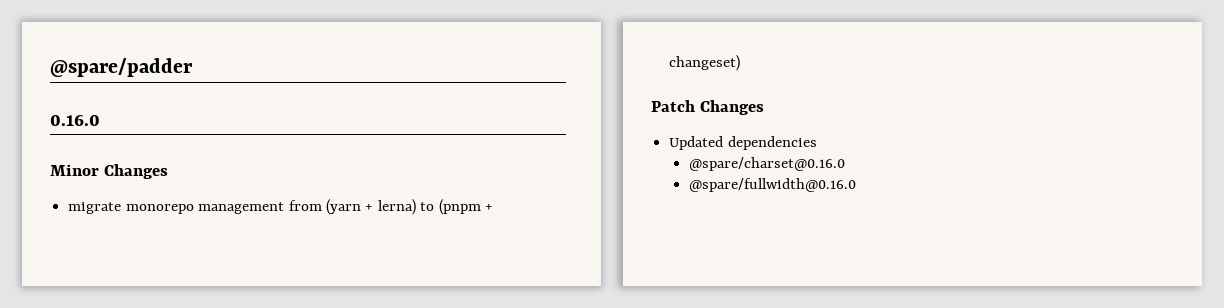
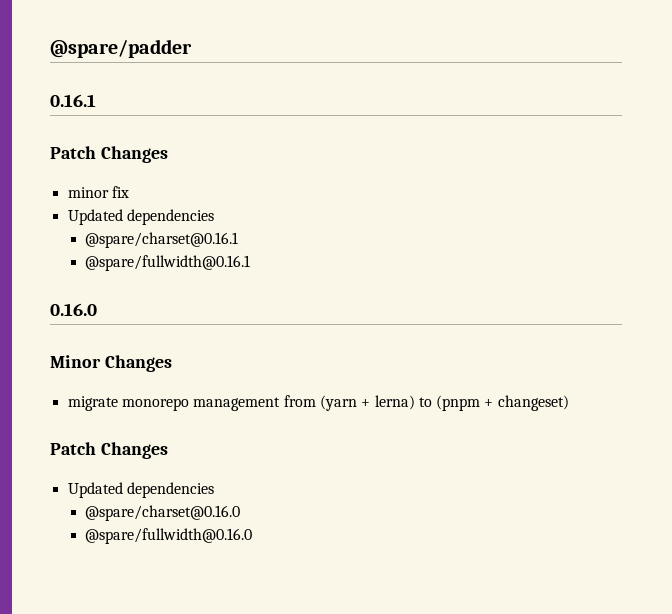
(193, 67) none -> [50,94,96,107] [50,146,168,163] [67,186,129,198] [67,209,214,225] [85,232,239,248] [85,255,251,271] // 0.16.1 // Patch Changes // minor fix // Updated dependencies // @spare/charset@0.16.1 // @spare/fullwidth@0.16.1

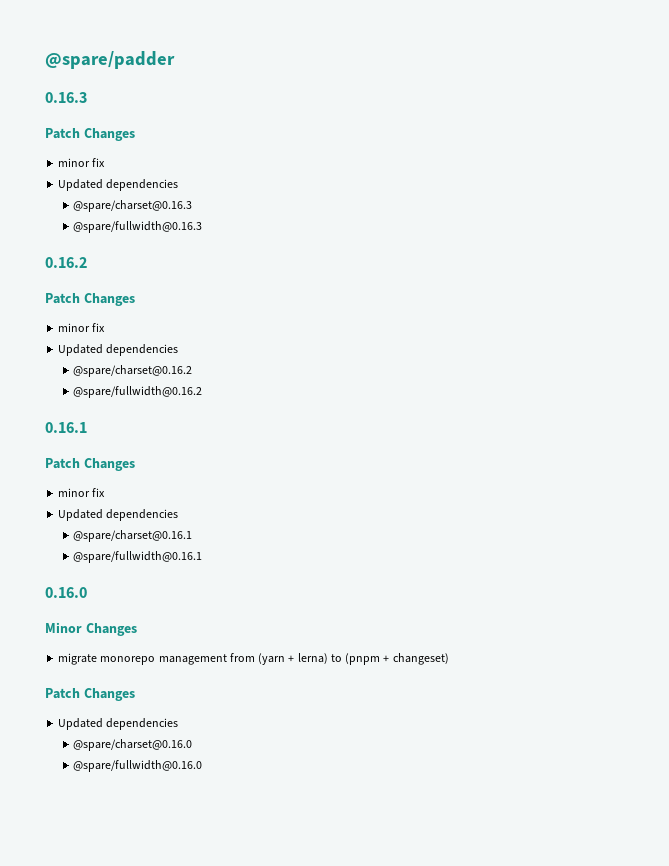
(192, 48) none -> [45,92,87,103] [45,128,135,141] [58,158,106,167] [58,179,179,191] [73,200,193,212] [73,221,203,233] [45,257,87,268] [45,293,135,306] [58,323,106,332] [58,344,179,356] [73,365,193,377] [73,386,203,398] // 0.16.3 // Patch Changes // minor fix // Updated dependencies // @spare/charset@0.16.3 // @spare/fullwidth@0.16.3 // 0.16.2 // Patch Changes // minor fix // Updated dependencies // @spare/charset@0.16.2 // @spare/fullwidth@0.16.2

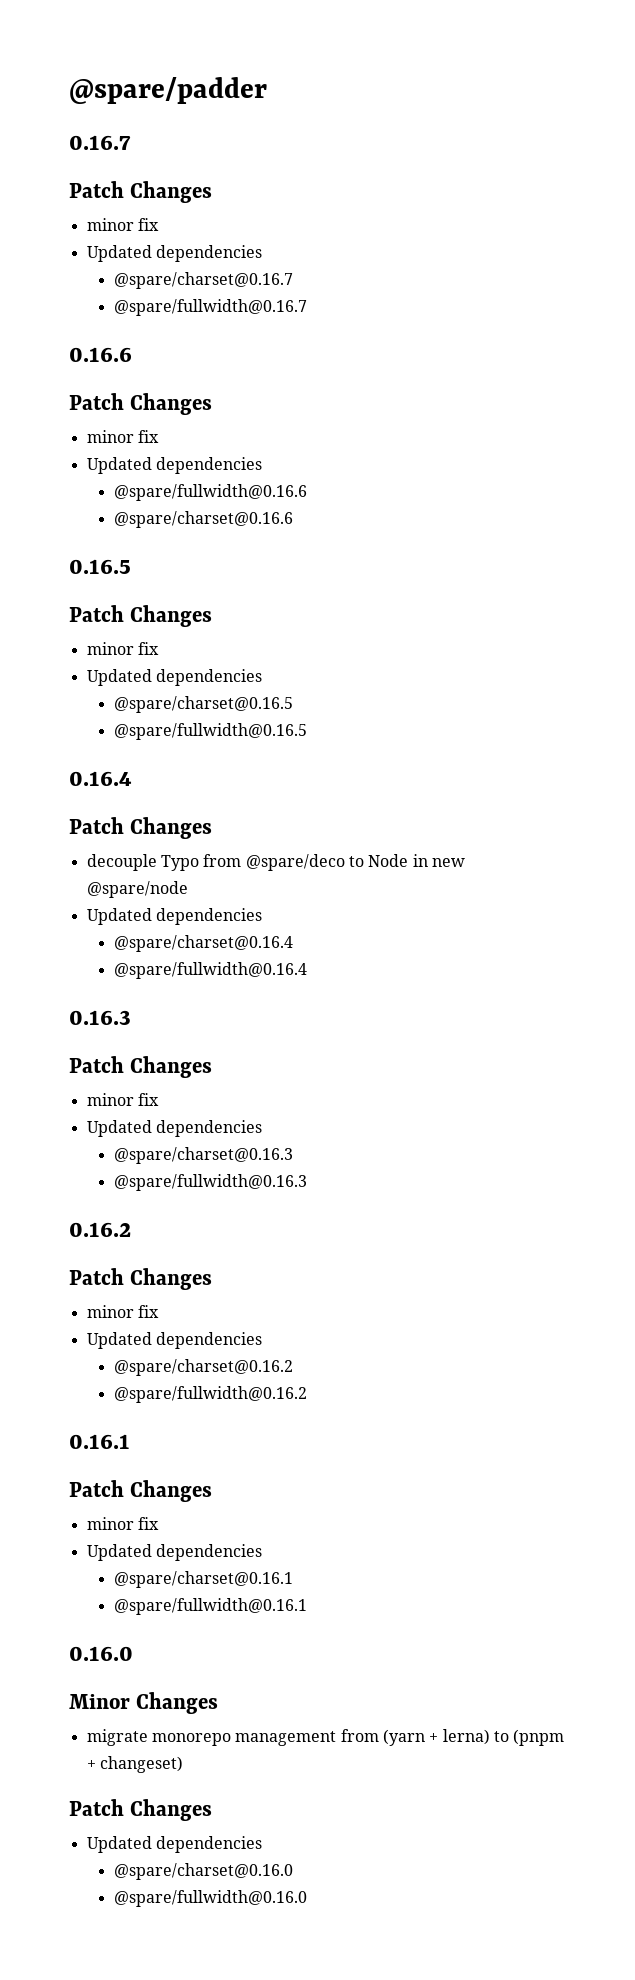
(175, 60) none -> [69,135,131,150] [69,181,213,203] [86,218,159,231] [86,245,262,262] [113,272,293,289] [113,299,307,316] [69,347,132,362] [69,393,213,415] [86,430,159,443] [86,457,262,474] [113,484,307,501] [113,511,293,528] [69,559,131,574] [69,605,213,627] [86,642,159,655] [86,669,262,686] [113,696,293,713] [113,723,307,740] [69,771,132,786] [69,817,213,839] [86,854,465,871] [86,881,188,898] [86,908,262,925] [113,935,293,952] [113,962,307,979] // 0.16.7 // Patch Changes // minor fix // Updated dependencies // @spare/charset@0.16.7 // @spare/fullwidth@0.16.7 // 0.16.6 // Patch Changes // minor fix // Updated dependencies // @spare/fullwidth@0.16.6 // @spare/charset@0.16.6 // 0.16.5 // Patch Changes // minor fix // Updated dependencies // @spare/charset@0.16.5 // @spare/fullwidth@0.16.5 // 0.16.4 // Patch Changes // decouple Typo from @spare/deco to Node in new @spare/node // Updated dependencies // @spare/charset@0.16.4 // @spare/fullwidth@0.16.4

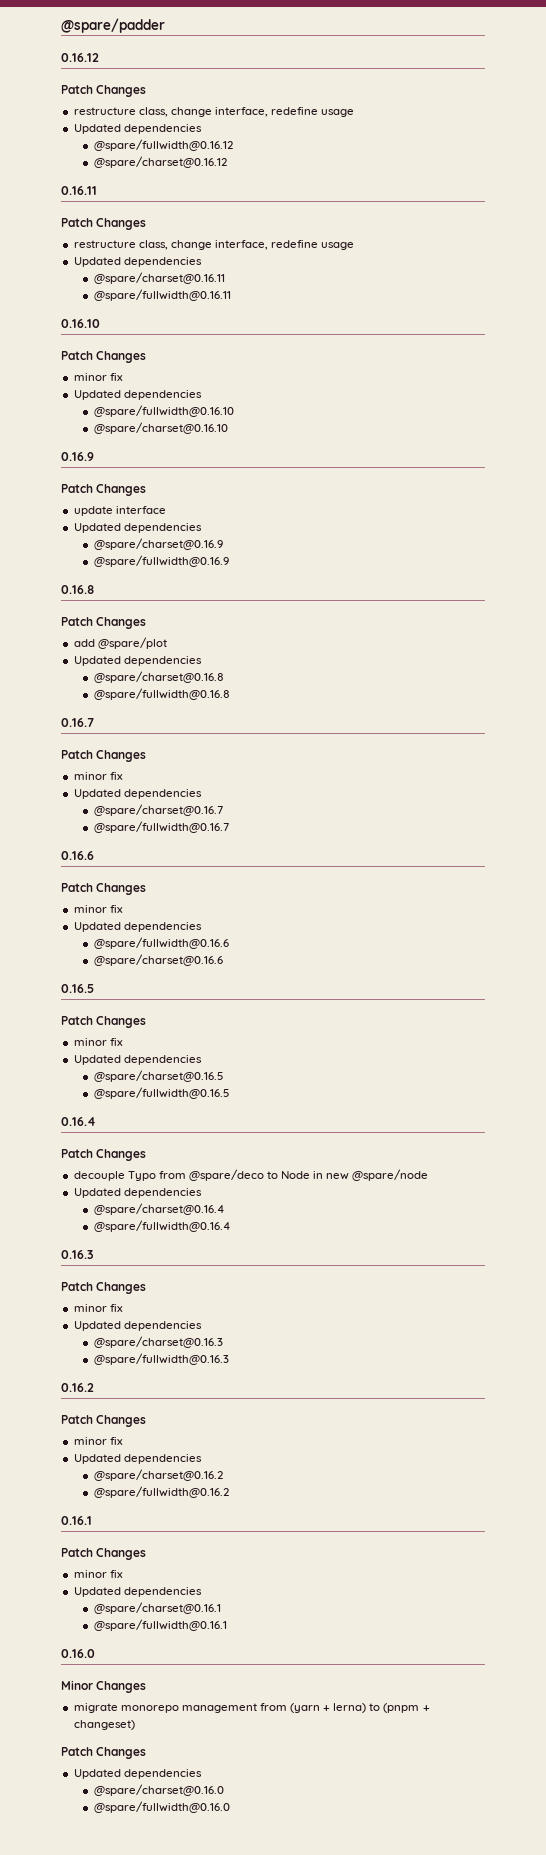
(267, 90) none -> [61,53,99,62] [61,85,147,97] [73,107,355,117] [73,124,202,134] [93,139,233,151] [93,156,227,168] [61,186,97,195] [61,218,147,230] [73,240,355,250] [73,257,202,267] [93,272,225,284] [93,289,231,301] [61,319,100,328] [61,351,147,363] [73,373,123,381] [73,390,202,400] [93,405,234,417] [93,422,228,434] [61,452,94,461] [61,484,147,496] [73,506,166,516] [73,523,202,533] [93,538,223,550] [93,555,229,567] [61,585,94,594] [61,617,147,629] [73,637,167,649] [73,656,202,666] [93,671,224,683] [93,688,230,700] // 0.16.12 // Patch Changes // restructure class, change interface, redefine usage // Updated dependencies // @spare/fullwidth@0.16.12 // @spare/charset@0.16.12 // 0.16.11 // Patch Changes // restructure class, change interface, redefine usage // Updated dependencies // @spare/charset@0.16.11 // @spare/fullwidth@0.16.11 // 0.16.10 // Patch Changes // minor fix // Updated dependencies // @spare/fullwidth@0.16.10 // @spare/charset@0.16.10 // 0.16.9 // Patch Changes // update interface // Updated dependencies // @spare/charset@0.16.9 // @spare/fullwidth@0.16.9 // 0.16.8 // Patch Changes // add @spare/plot // Updated dependencies // @spare/charset@0.16.8 // @spare/fullwidth@0.16.8

